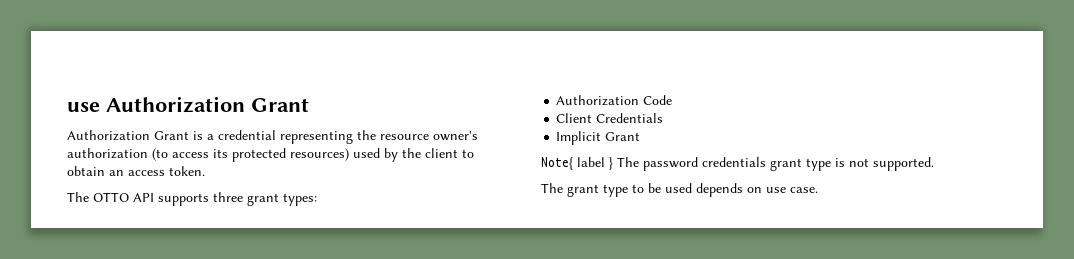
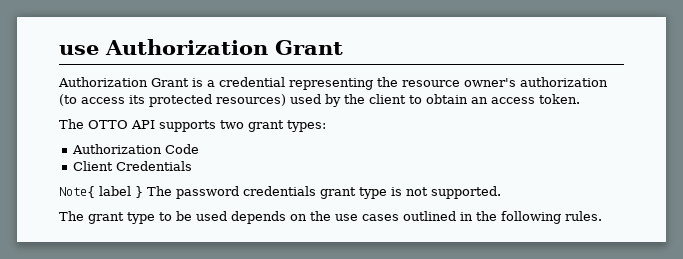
[213,192,243,202] three -> [220,120,244,129] two
[556,131,641,145] // Implicit Grant -> (193, 166) none
[766,187,818,193] use case. -> [310,211,602,224] the use cases outlined in the following rules.

